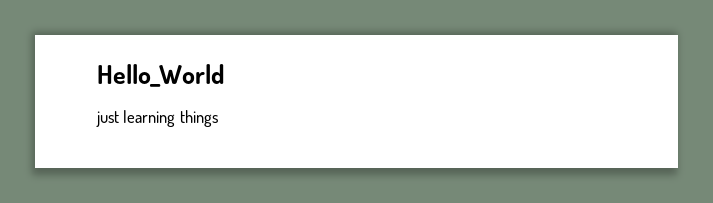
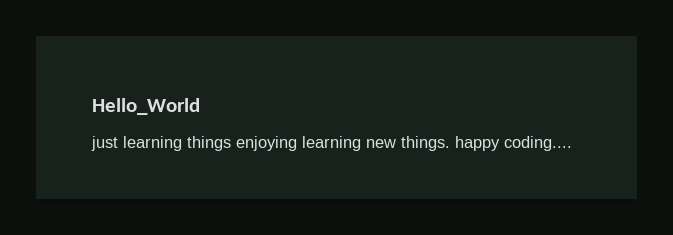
(218, 118) none -> [236,136,572,151] enjoying learning new things. happy coding....

